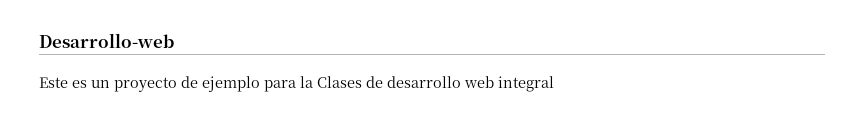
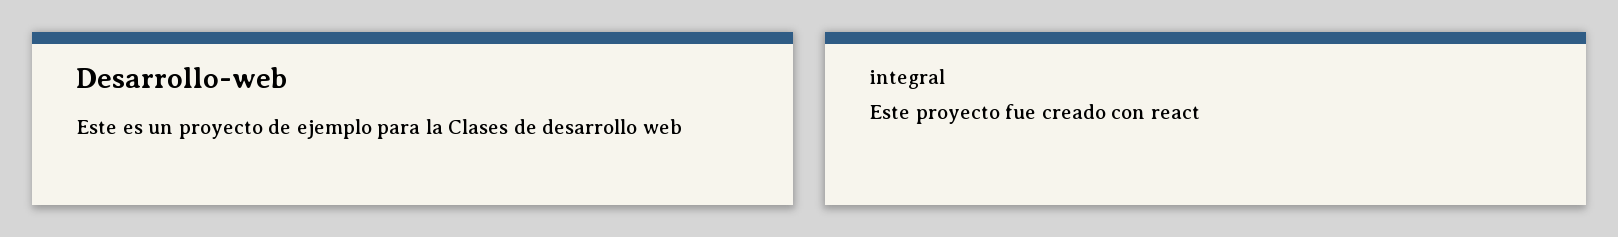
(554, 84) none -> [869,104,1200,124] // Este proyecto fue creado con react

